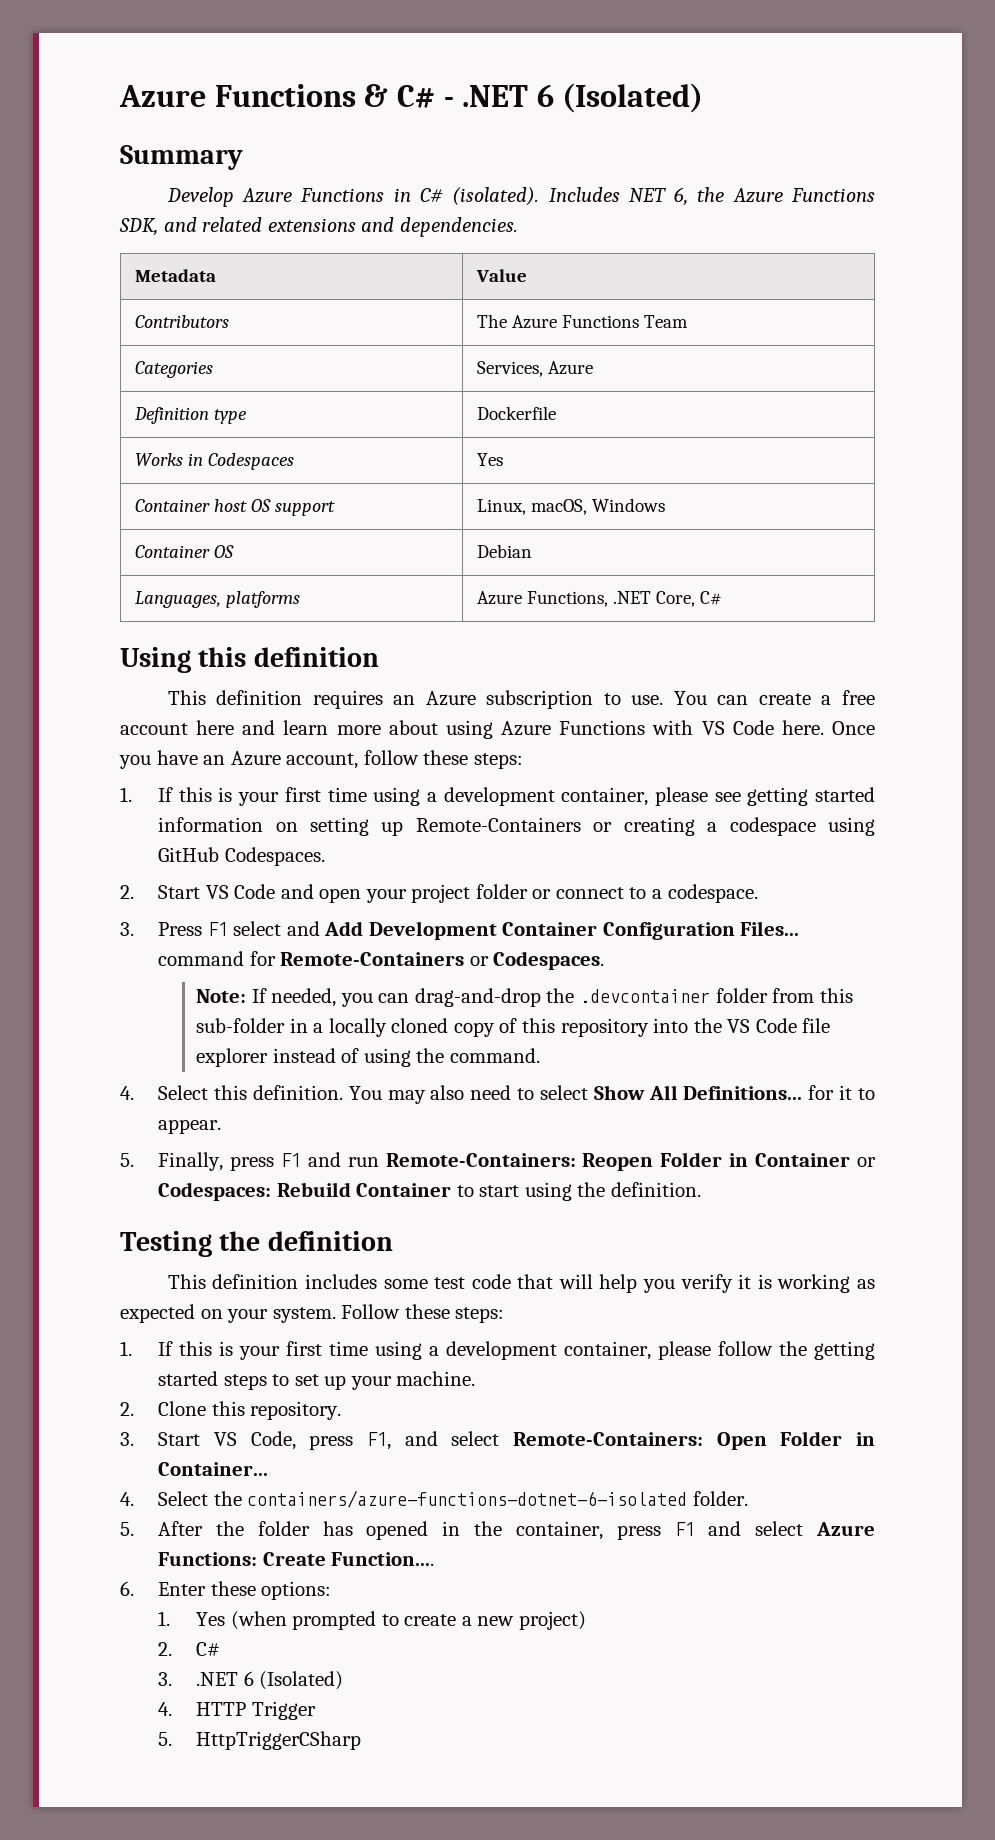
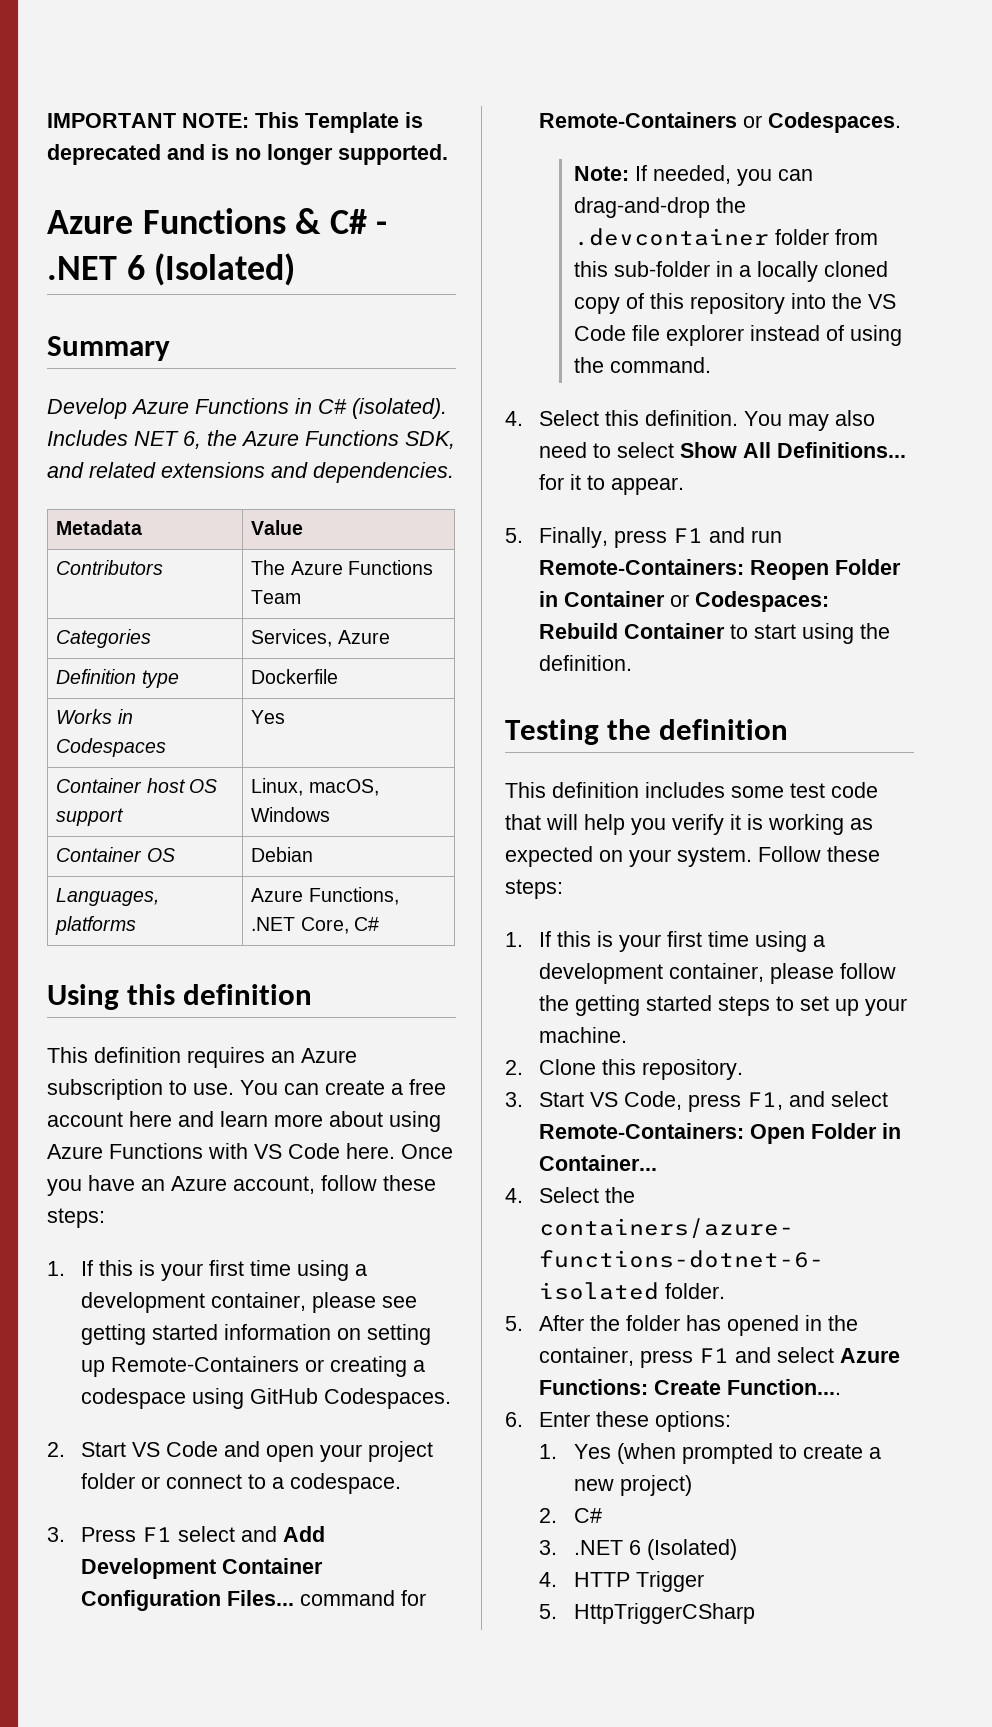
(119, 96) none -> [47,112,423,133] [47,144,448,165] IMPORTANT NOTE: This Template is deprecated and is no longer supported. //

